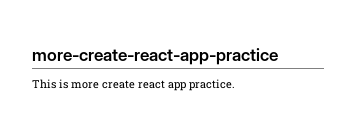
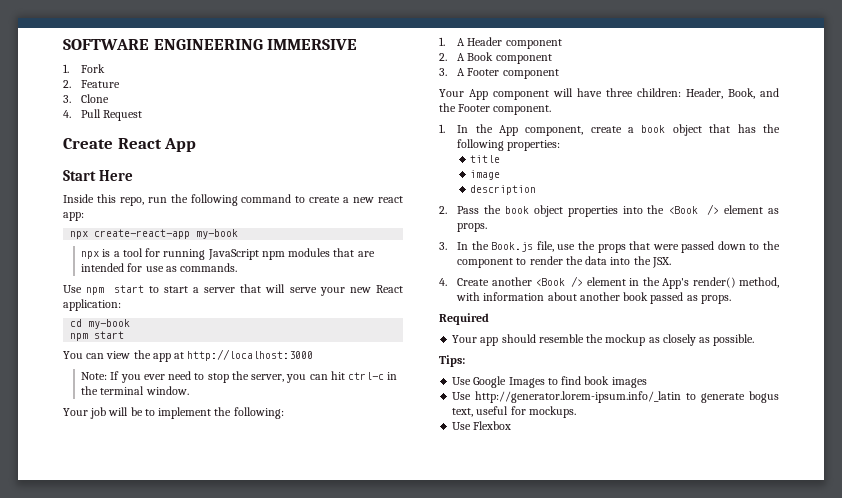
[32,48,278,65] [32,79,235,91] more-create-react-app-practice // This is more create react app practice. -> [63,39,358,50] [63,64,106,73] [63,80,121,88] [63,94,110,103] [63,109,143,121] [63,138,197,152] [63,170,134,181] [63,194,403,206] [63,212,84,221] [70,229,239,239] [81,248,375,260] [81,263,238,272] [63,284,403,296] [63,299,121,311] [70,319,131,329] [70,331,125,341] [63,349,314,362] [81,371,398,383] [81,386,189,395] [63,407,284,419] [439,37,562,49] [439,52,552,64] [439,68,559,79] [439,88,779,100] [439,103,552,115] [439,124,780,136] [457,139,561,151] [470,155,501,163] [470,170,501,180] [470,185,537,195] [439,204,779,217] [457,223,488,232] [439,241,780,253] [457,256,671,268] [439,276,779,289] [456,292,731,304] [439,313,489,325] [452,334,755,346] [439,355,465,367] [452,376,647,388] [452,391,779,403] [452,406,576,418] [452,421,512,430] SOFTWARE ENGINEERING IMMERSIVE // 1. Fork // 2. Feature // 3. Clone // 4. Pull Request // Create React App // Start Here // Inside this repo, run the following command to create a new react app: // npx create-react-app my-book // npx is a tool for running JavaScript npm modules that are intended for use as commands. // Use npm start to start a server that will serve your new React application: // cd my-book // npm start // You can view the app at http://localhost:3000 // Note: If you ever need to stop the server, you can hit ctrl-c in the terminal window. // Your job will be to implement the following: // 1. A Header component // 2. A Book component // 3. A Footer component // Your App component will have three children: Header, Book, and the Footer component. // 1. In the App component, create a book object that has the following properties: // title // image // description // 2. Pass the book object properties into the <Book /> element as props. // 3. In the Book.js file, use the props that were passed down to the component to render the data into the JSX. // 4. Create another <Book /> element in the App's render() method, with information about another book passed as props. // Required // Your app should resemble the mockup as closely as possible. // Tips: // Use Google Images to find book images // Use http://generator.lorem-ipsum.info/_latin to generate bogus text, useful for mockups. // Use Flexbox

